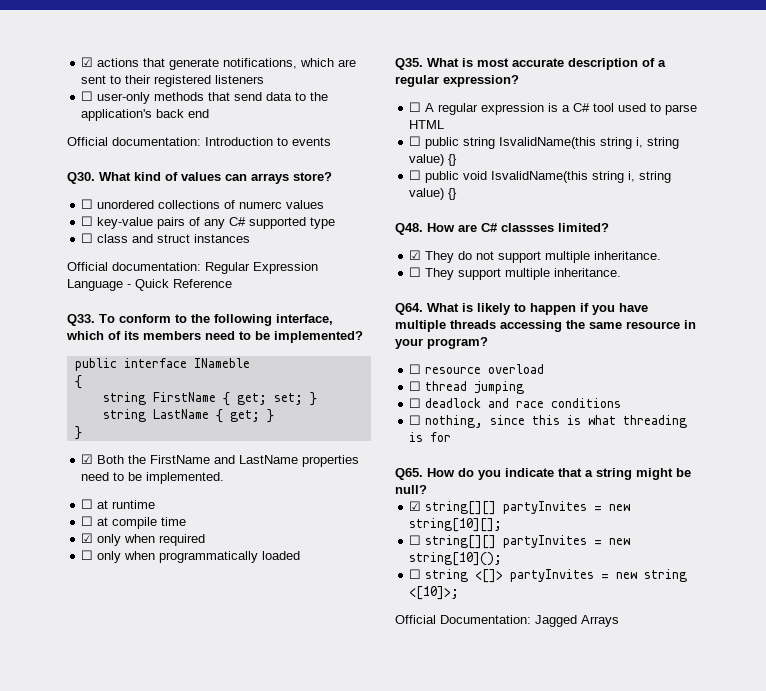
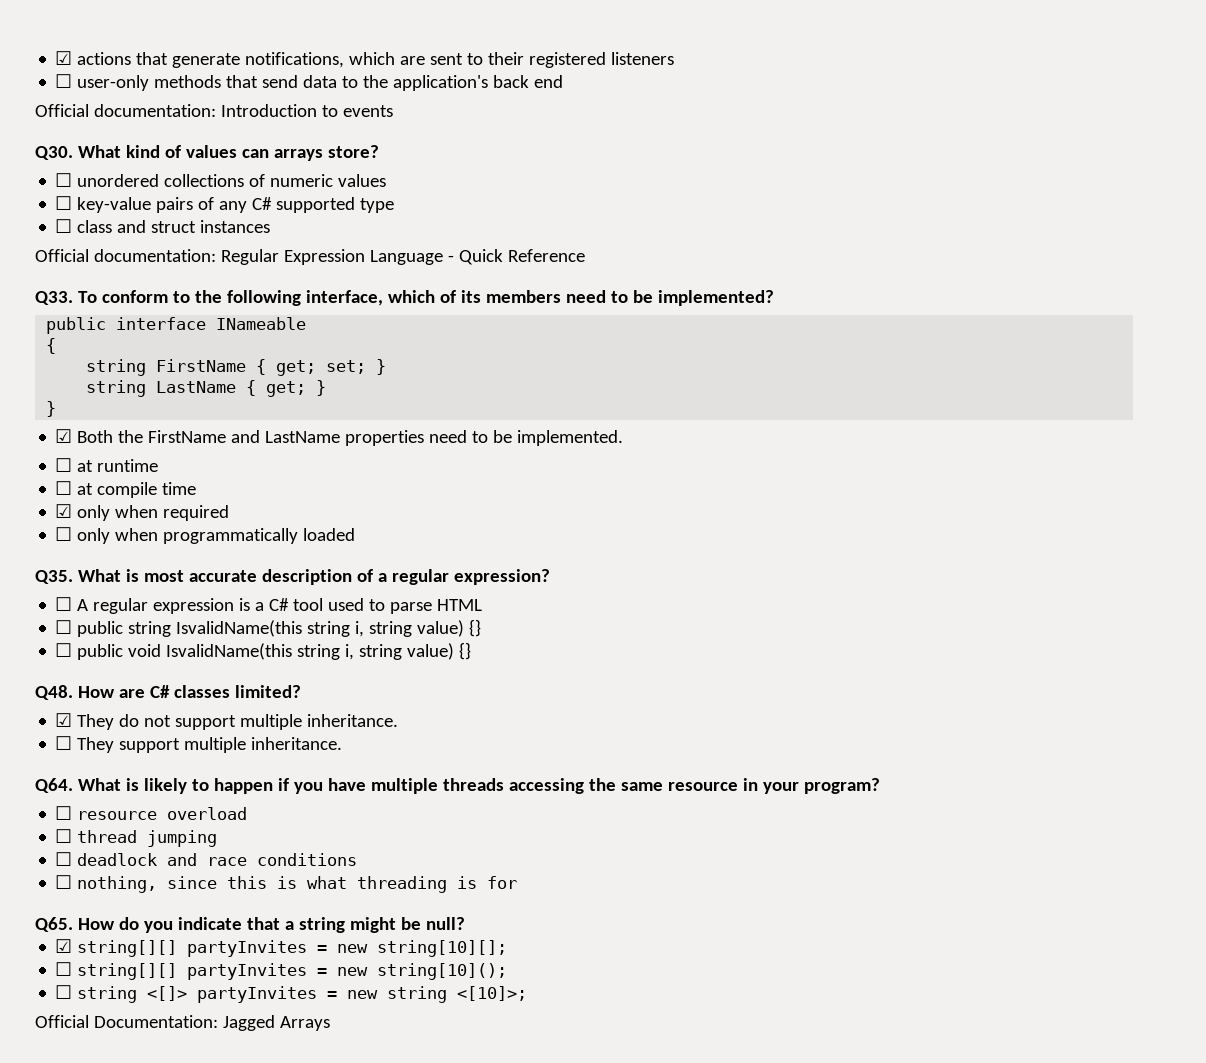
[239,201,283,209] numerc -> [270,174,334,187] numeric
[193,358,250,368] INameble -> [216,317,307,330] INameable
[501,223,554,232] classses -> [173,685,230,698] classes

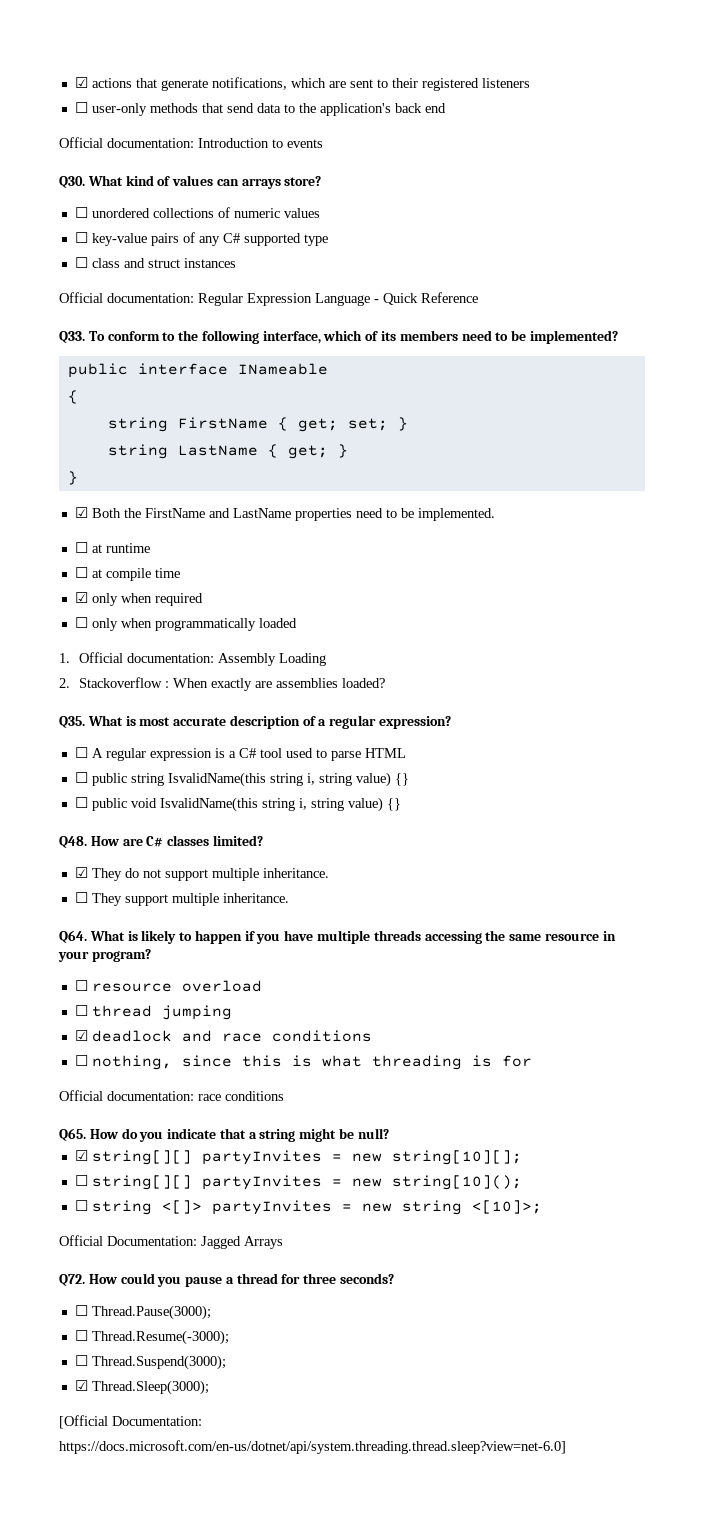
(356, 534) none -> [59,652,326,666] [59,677,385,691] // 1. Official documentation: Assembly Loading // 2. Stackoverflow : When exactly are assemblies loaded?
[55,852,73,866] ☐ -> [74,1030,88,1041] ☑
(518, 882) none -> [59,1090,284,1101] // Official documentation: race conditions
(330, 1023) none -> [59,1273,395,1287] [74,1305,211,1320] [74,1330,229,1345] [74,1355,226,1370] [74,1380,209,1395] [59,1415,202,1429] [59,1440,566,1454] // Q72. How could you pause a thread for three seconds? // ☐ Thread.Pause(3000); // ☐ Thread.Resume(-3000); // ☐ Thread.Suspend(3000); // ☑ Thread.Sleep(3000); // [Official Documentation: https://docs.microsoft.com/en-us/dotnet/api/system.threading.thread.sleep?view=net-6.0]

